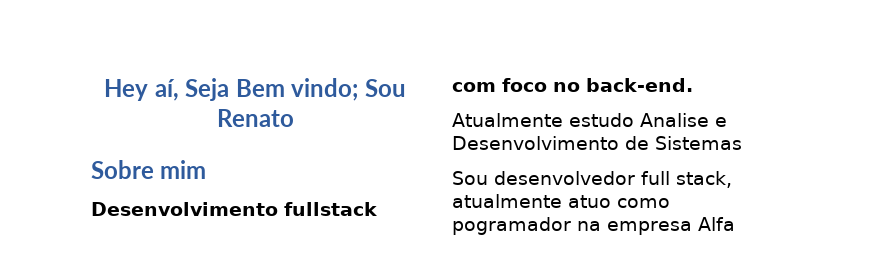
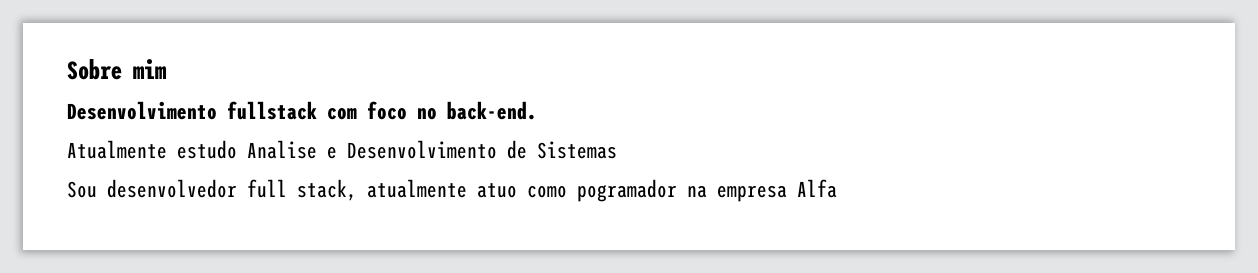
[104,78,406,101] [216,109,294,127] Hey aí, Seja Bem vindo; Sou Renato // -> (67, 69) none

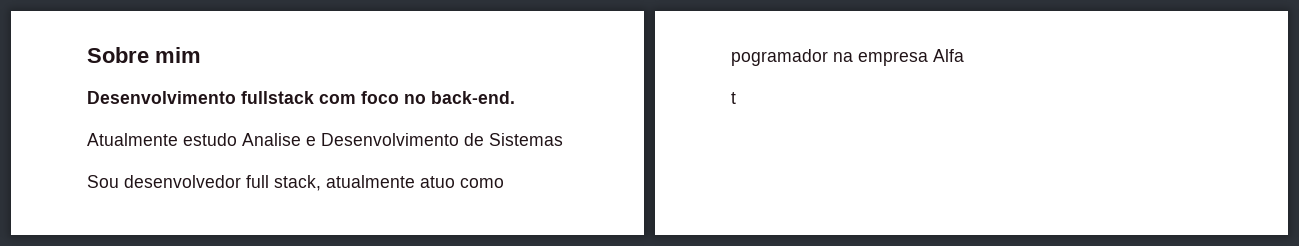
(837, 188) none -> [731,92,736,104] // t

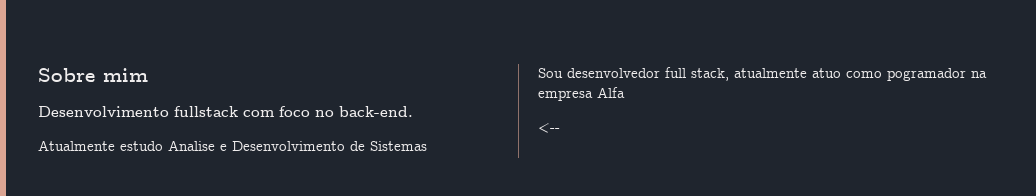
[731,92,736,104] t -> [538,123,560,133] <--

